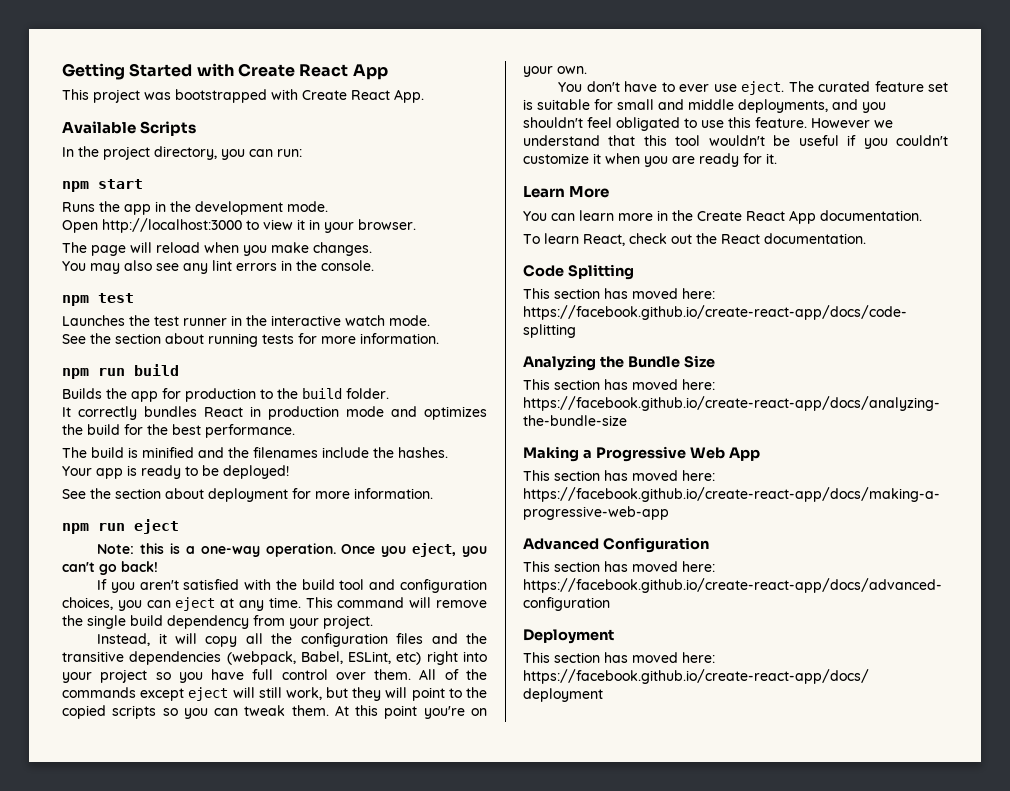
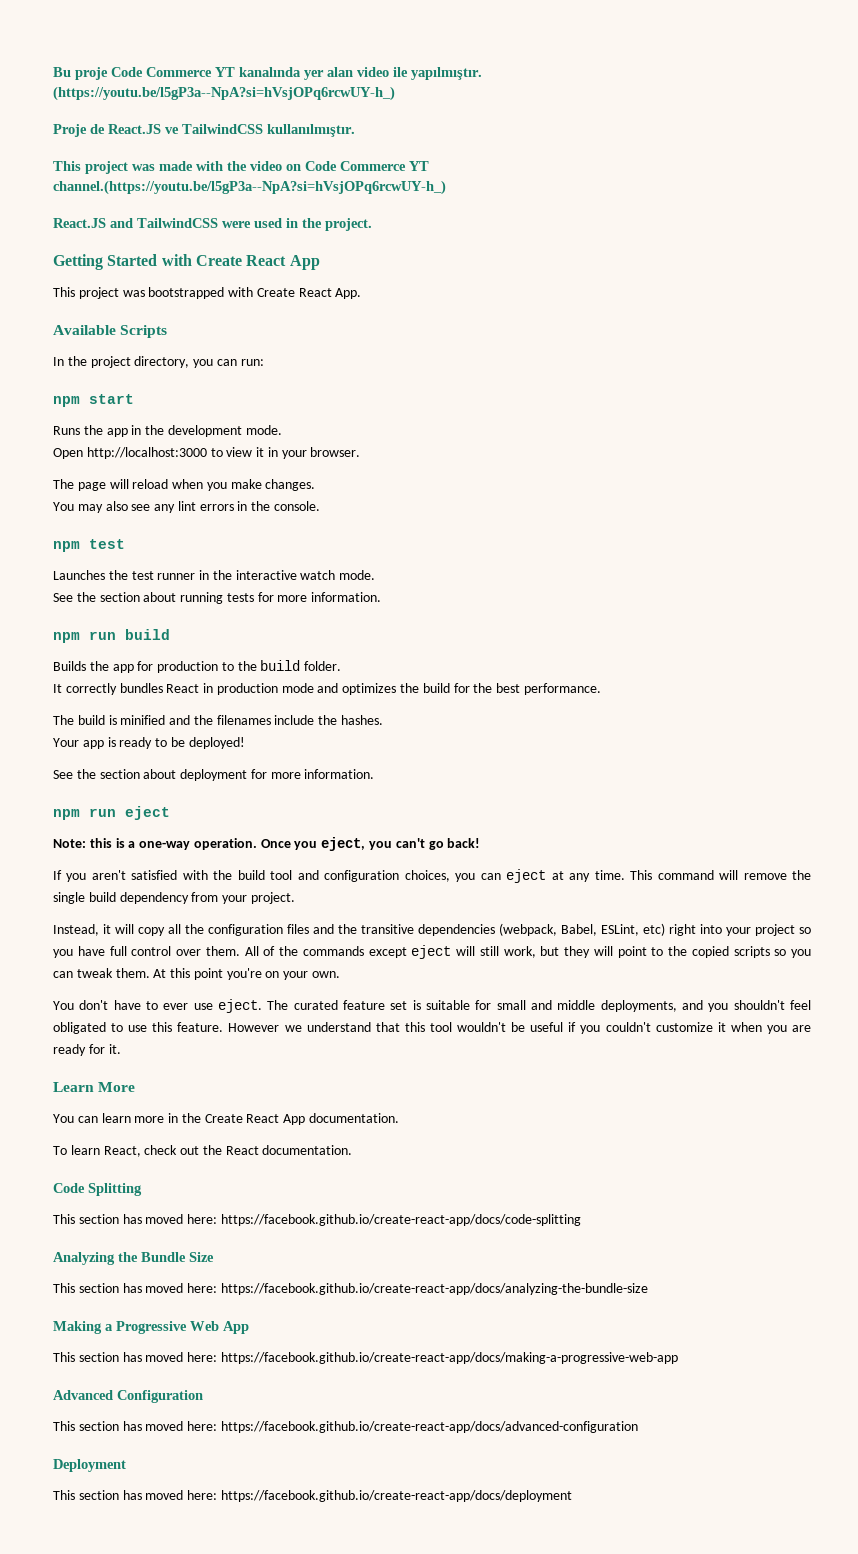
(62, 71) none -> [53,67,482,80] [53,86,395,101] [53,124,355,137] [53,161,429,174] [53,180,446,195] [53,218,372,231] Bu proje Code Commerce YT kanalında yer alan video ile yapılmıştır. (https://youtu.be/l5gP3a--NpA?si=hVsjOPq6rcwUY-h_) // Proje de React.JS ve TailwindCSS kullanılmıştır. // This project was made with the video on Code Commerce YT channel.(https://youtu.be/l5gP3a--NpA?si=hVsjOPq6rcwUY-h_) // React.JS and TailwindCSS were used in the project. //

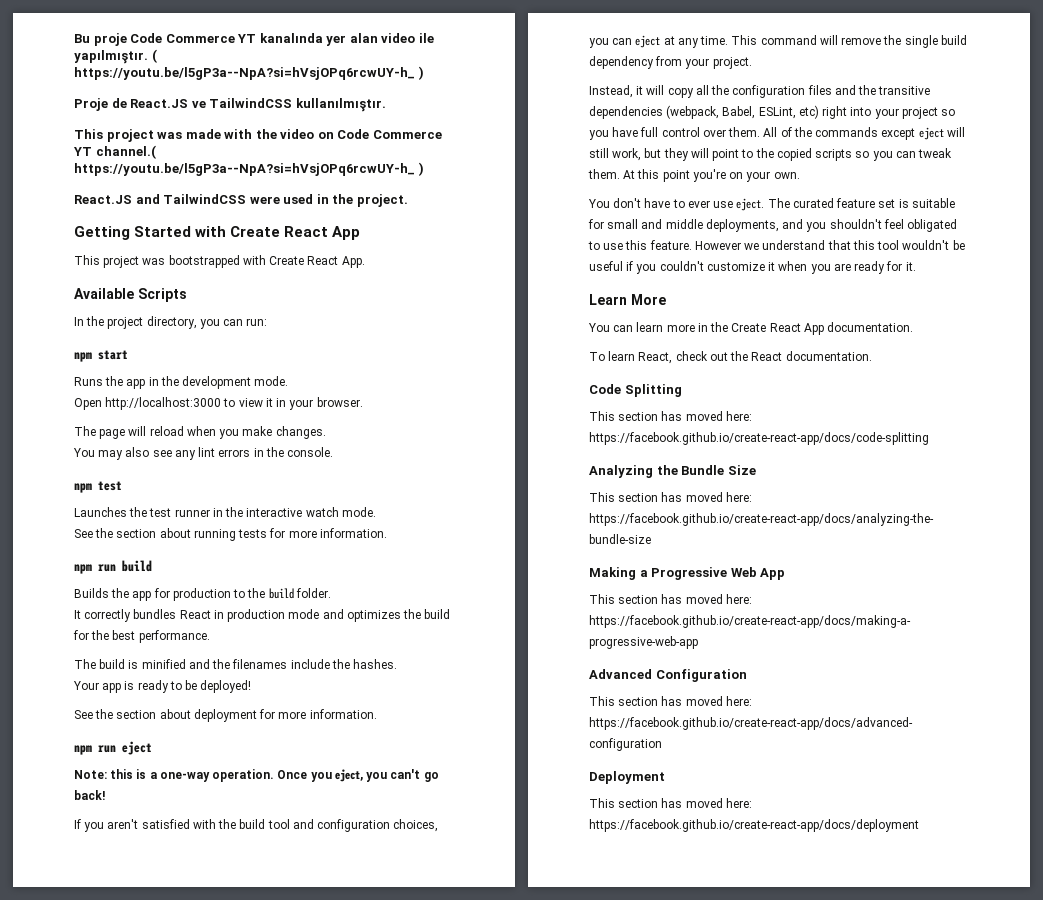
[53,86,395,101] (https://youtu.be/l5gP3a--NpA?si=hVsjOPq6rcwUY-h_) -> [151,49,157,63] [74,66,424,80] ( https://youtu.be/l5gP3a--NpA?si=hVsjOPq6rcwUY-h_ )
[53,180,446,195] channel.(https://youtu.be/l5gP3a--NpA?si=hVsjOPq6rcwUY-h_) -> [95,145,156,159] [74,162,424,176] channel.( https://youtu.be/l5gP3a--NpA?si=hVsjOPq6rcwUY-h_ )

